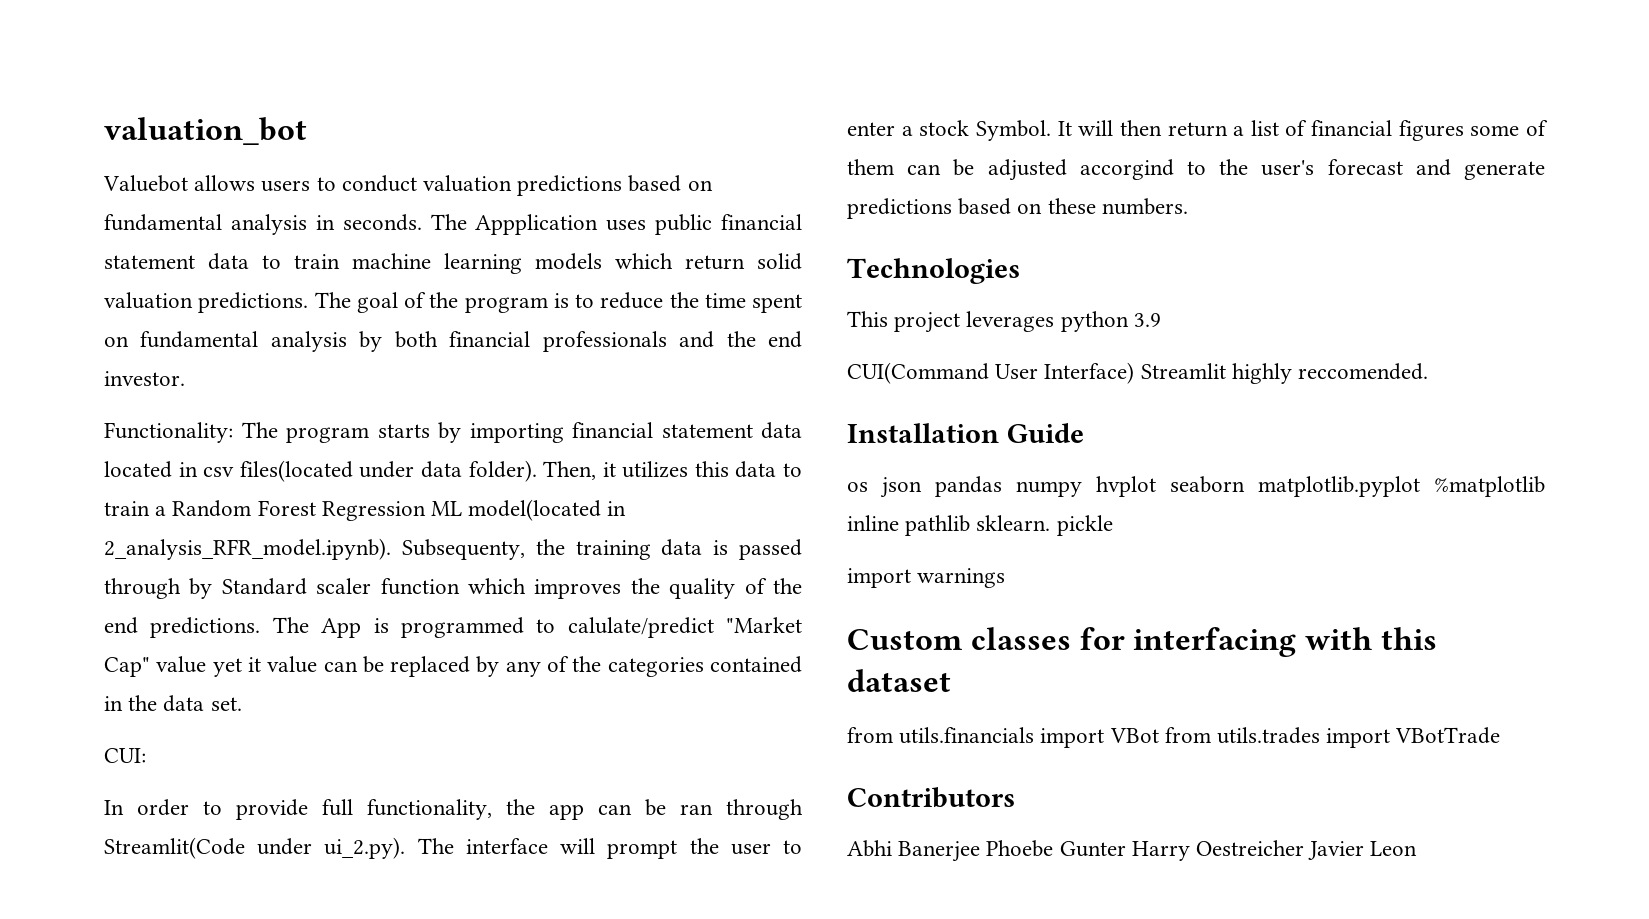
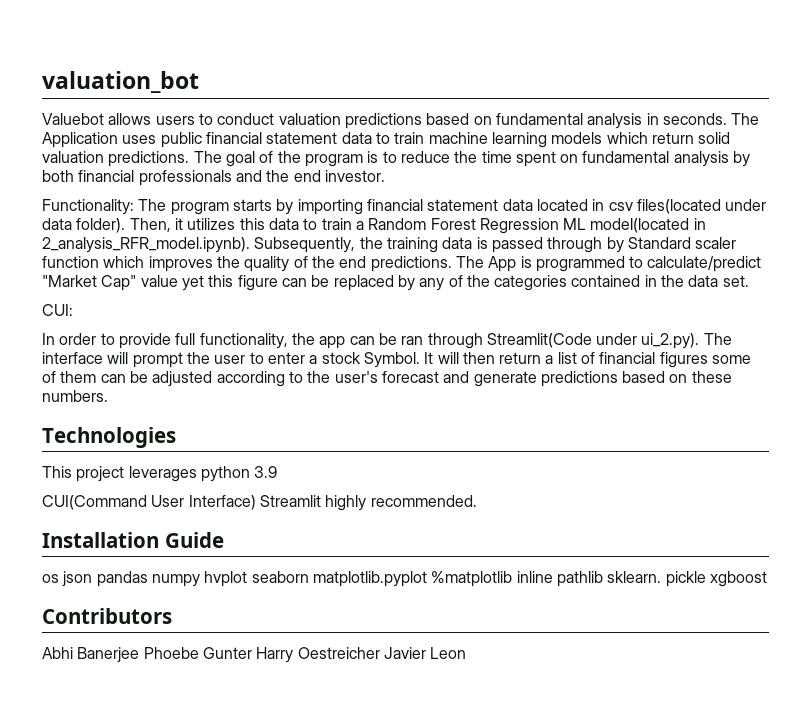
[475,214,599,235] Appplication -> [42,132,118,148] Application
[401,539,525,560] Subsequenty, -> [254,237,356,253] Subsequently,
[567,617,714,638] calulate/predict -> [647,256,762,272] calculate/predict
[247,656,318,673] it value -> [208,275,278,291] this figure
[1079,159,1174,180] accorgind -> [216,371,285,387] according
[1298,363,1429,380] reccomended. -> [370,495,477,507] recommended.
[847,568,1006,588] [847,627,1437,657] [847,669,951,692] [847,727,1501,748] // import warnings // Custom classes for interfacing with this dataset // from utils.financials import VBot from utils.trades import VBotTrade -> [709,571,767,587] xgboost

